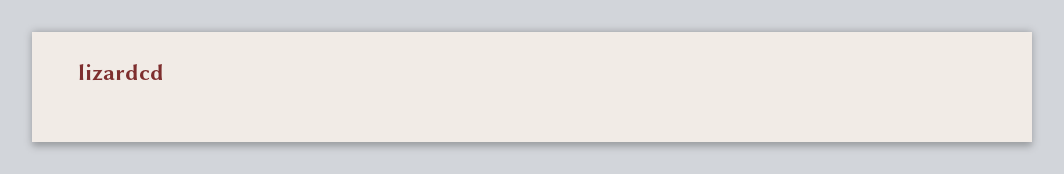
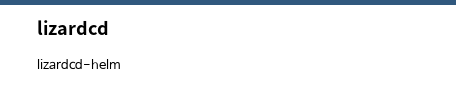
(164, 72) none -> [37,59,121,70] // lizardcd-helm

